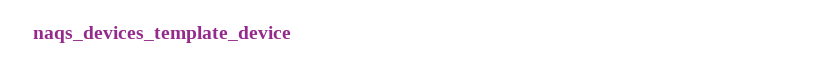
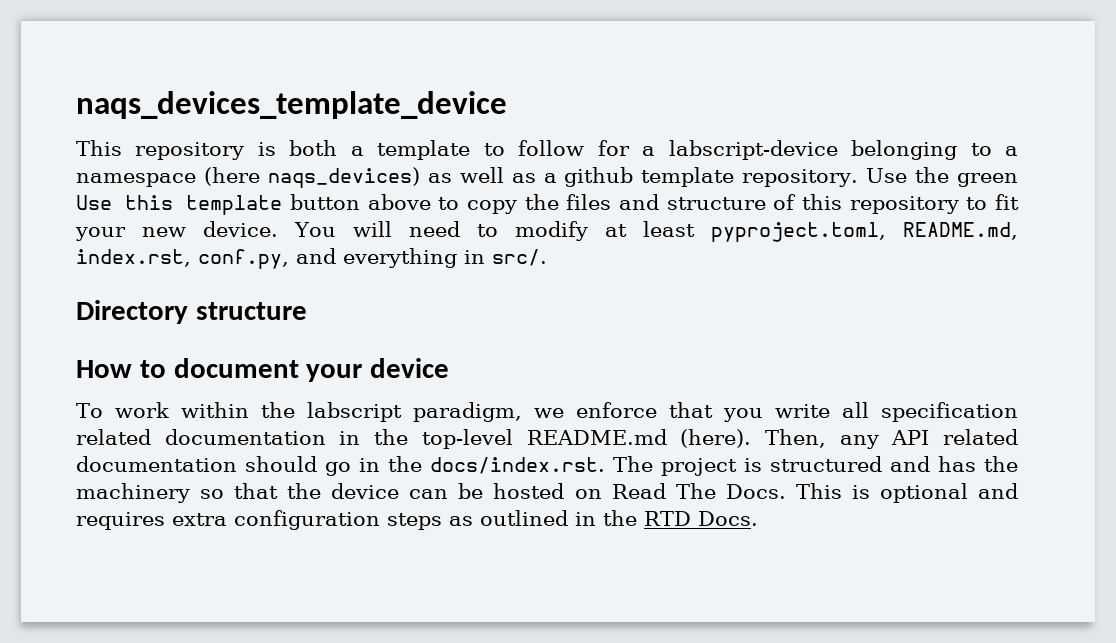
(291, 34) none -> [76,140,1018,160] [76,167,1019,188] [76,194,1020,215] [75,221,1019,242] [76,248,547,269] [76,300,307,324] [76,358,450,382] [76,402,1019,422] [76,429,1019,449] [76,456,1018,476] [76,483,1019,503] [76,510,758,530] // This repository is both a template to follow for a labscript-device belonging to a namespace (here naqs_devices) as well as a github template repository. Use the green Use this template button above to copy the files and structure of this repository to fit your new device. You will need to modify at least pyproject.toml, README.md, index.rst, conf.py, and everything in src/. // Directory structure // How to document your device // To work within the labscript paradigm, we enforce that you write all specification related documentation in the top-level README.md (here). Then, any API related documentation should go in the docs/index.rst. The project is structured and has the machinery so that the device can be hosted on Read The Docs. This is optional and requires extra configuration steps as outlined in the RTD Docs.

